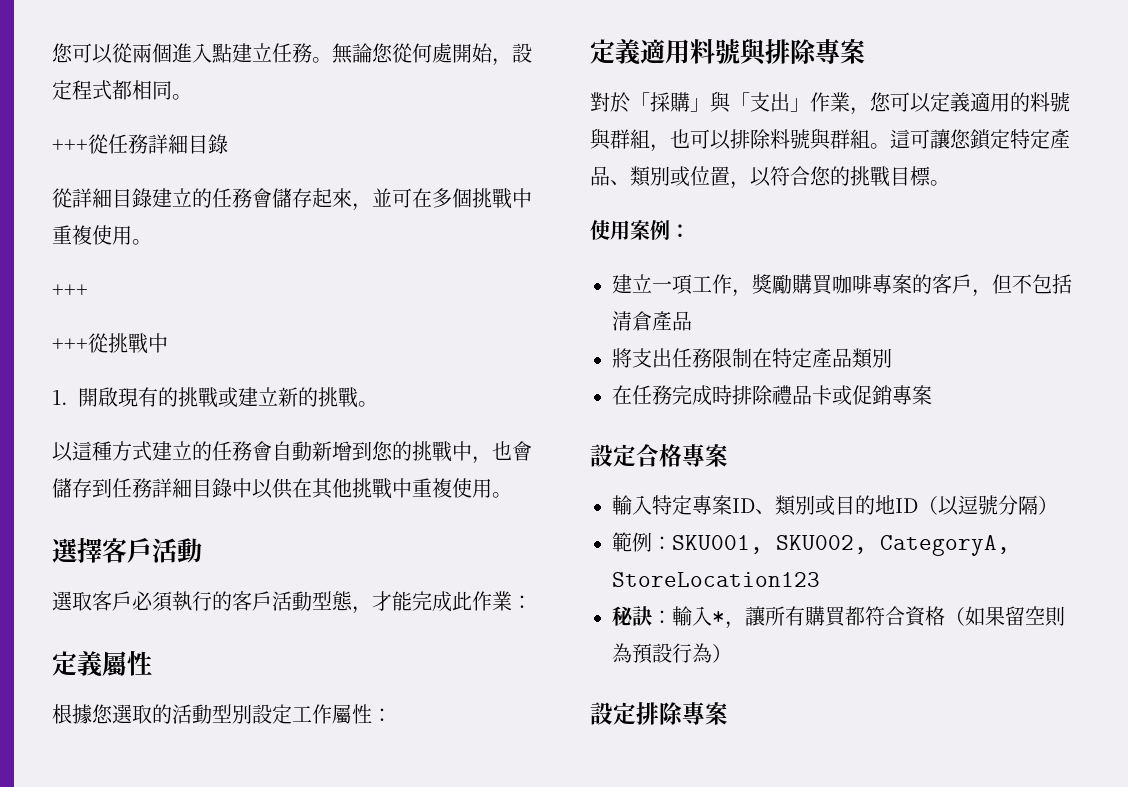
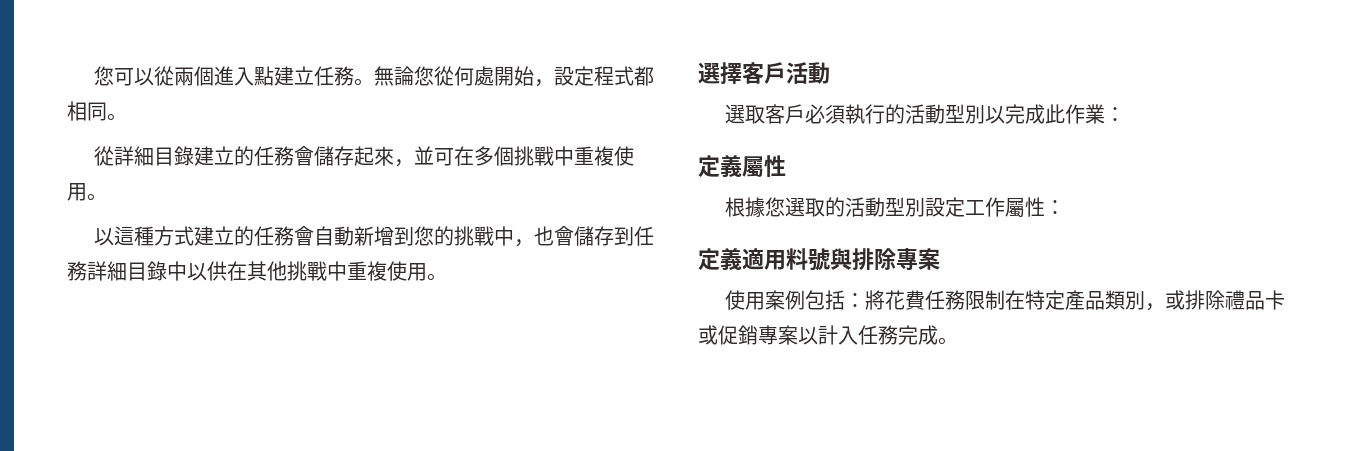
[52,134,228,154] // +++從任務詳細目錄 -> (127, 117) none
[52,284,88,297] [52,333,168,354] [52,387,378,408] // +++ // +++從挑戰中 // 1.開啟現有的挑戰或建立新的挑戰。 -> (107, 197) none
[232,591,412,614] 客戶活動型態，才能 -> [905,104,1006,124] 活動型別以
[590,91,1070,115] [590,128,1070,152] [590,166,950,189] [590,219,690,240] [612,274,1072,297] [612,311,692,331] [612,348,672,368] 對於「採購」與「支出」作業，您可以定義適用的料號與群組，也可以排除料號與群組。這可讓您鎖定特定產品、類別或位置，以符合您的挑戰目標。 // 使用案例： // 建立一項工作，獎勵購買咖啡專案的客戶，但不包括清倉產品 // 將支出 -> [725,290,926,310] 使用案例包括：將花費
[612,385,732,406] // 在任務完成時 -> [1145,290,1186,311] ，或
[590,444,728,467] [612,495,1058,516] [612,532,1010,556] [612,572,820,587] [612,606,1065,629] [612,643,732,664] [590,702,728,725] // 設定合格專案 // 輸入特定專案ID、類別或目的地ID（以逗號分隔） // 範例：SKU001, SKU002, CategoryA, StoreLocation123 // 秘訣：輸入*，讓所有購買都符合資格（如果留空則為預設行為） // 設定排除專案 -> [798,325,958,345] 以計入任務完成。

